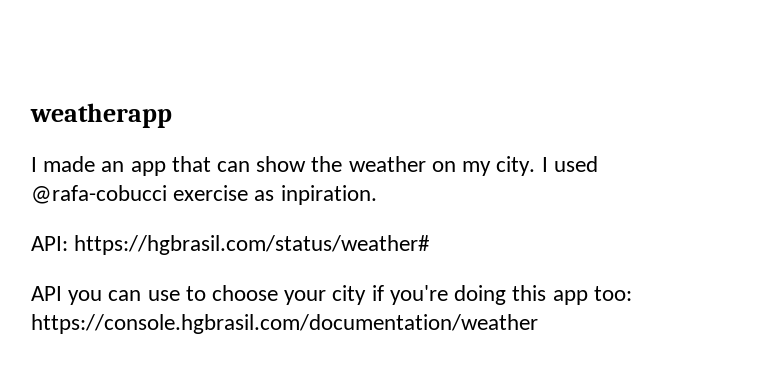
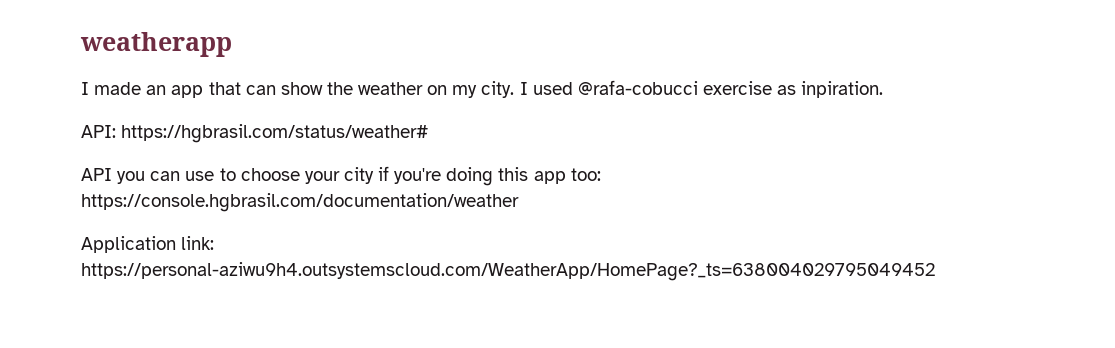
(538, 324) none -> [81,236,215,253] [81,262,935,281] // Application link: https://personal-aziwu9h4.outsystemscloud.com/WeatherApp/HomePage?_ts=638004029795049452

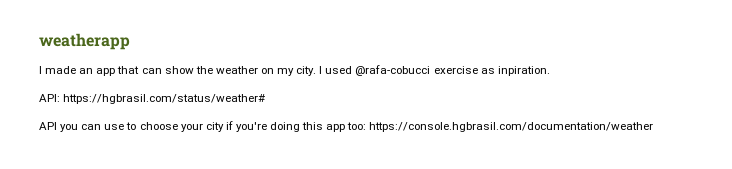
[81,236,215,253] [81,262,935,281] // Application link: https://personal-aziwu9h4.outsystemscloud.com/WeatherApp/HomePage?_ts=638004029795049452 -> (654, 127) none

